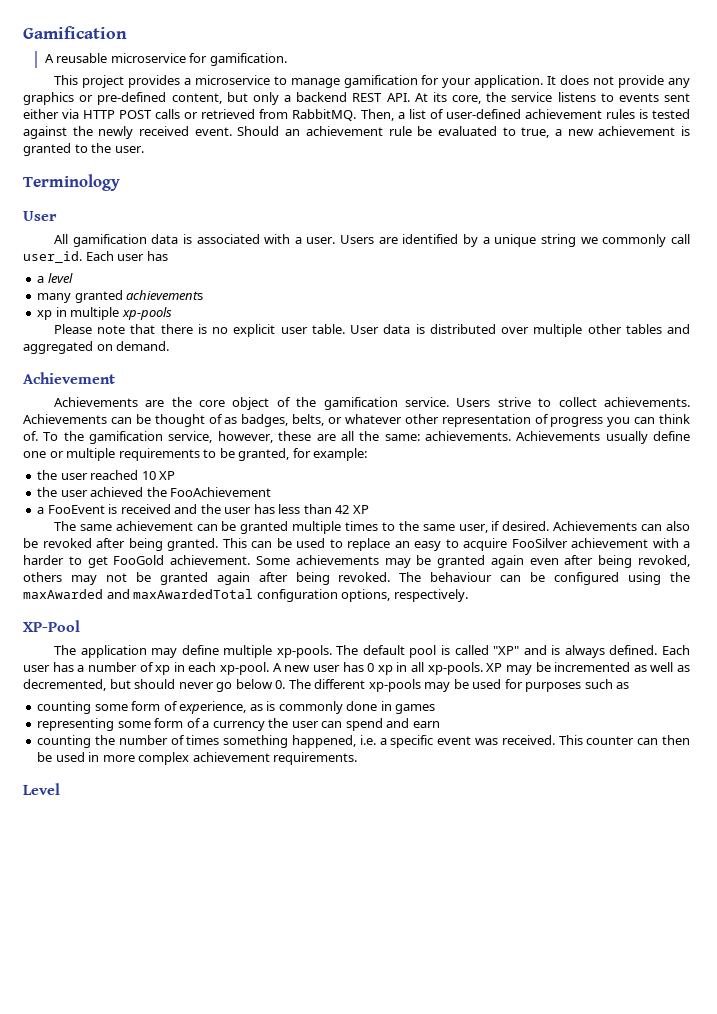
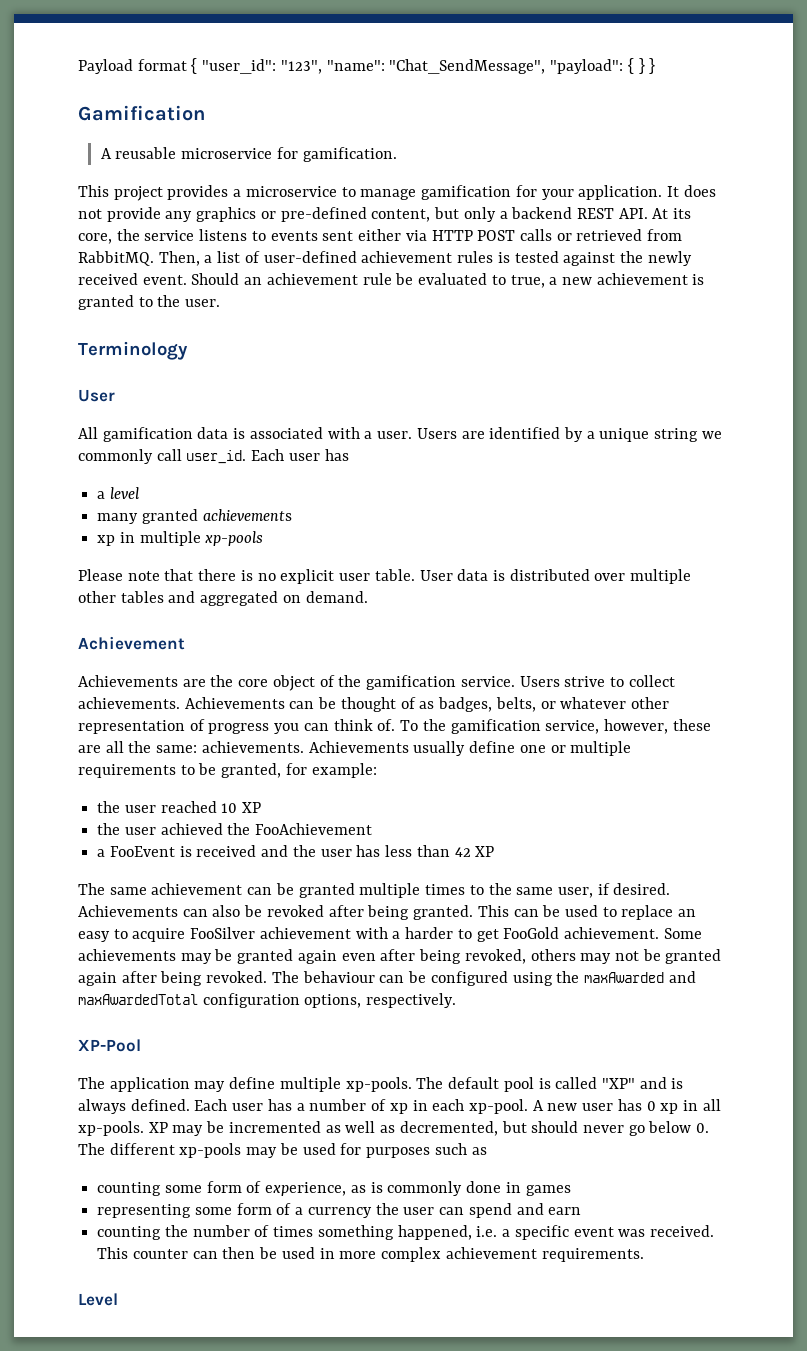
(23, 32) none -> [78,58,656,74] Payload format { "user_id": "123", "name": "Chat_SendMessage", "payload": { } } //

